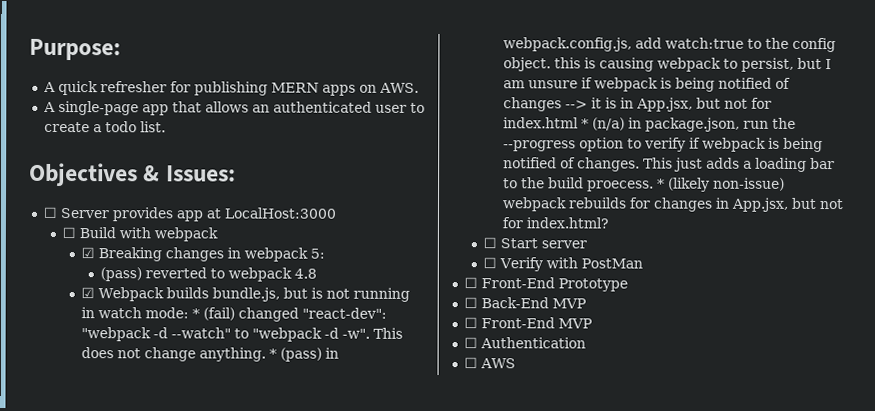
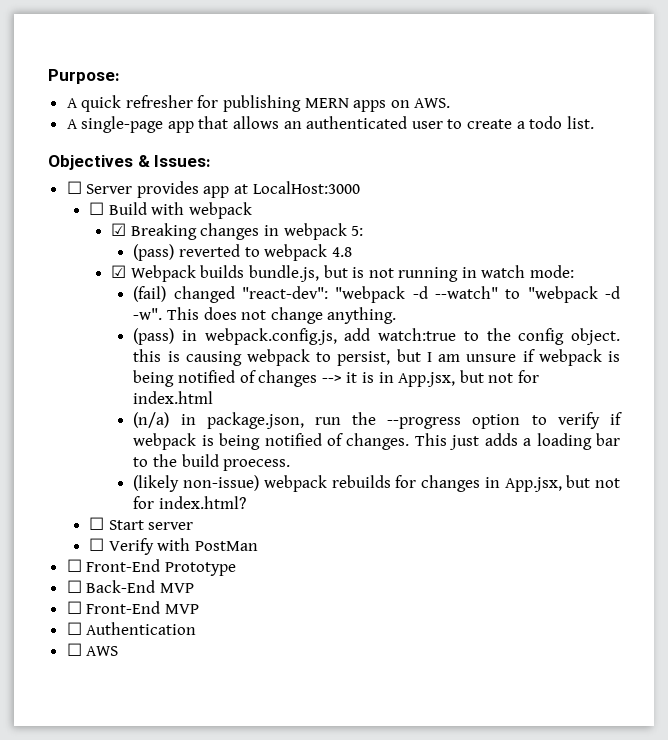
[191,308,200,319] * -> (575, 271) //
[268,348,277,359] * -> (397, 315) //
[580,118,589,129] * -> (214, 397) //
[656,178,665,189] * -> (291, 465) //

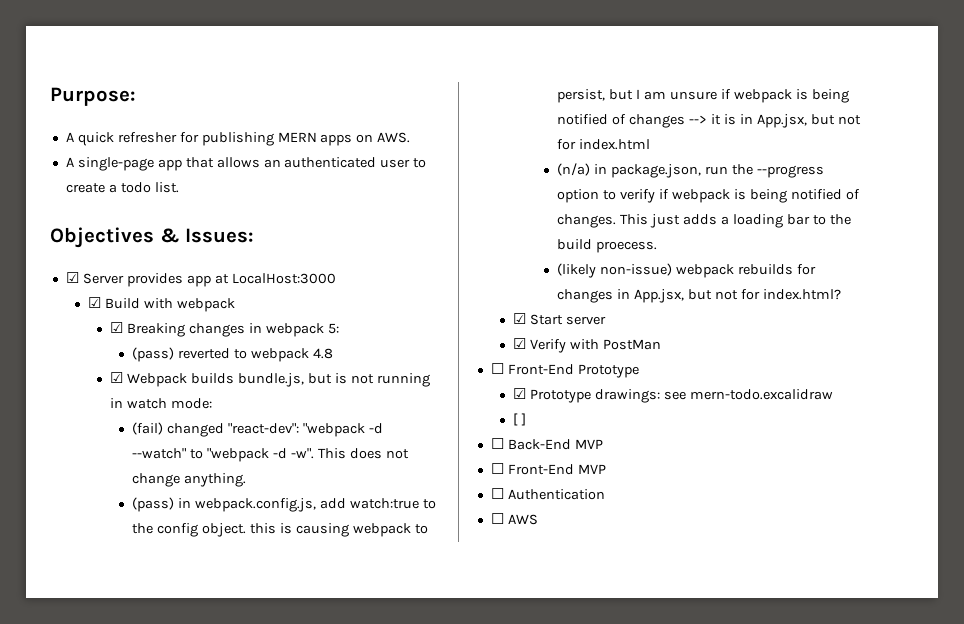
[66,181,82,194] ☐ -> [65,272,79,283] ☑
[88,202,104,215] ☐ -> [88,297,102,308] ☑
[88,517,104,530] ☐ -> [513,313,527,324] ☑
[88,538,104,551] ☐ -> [513,338,527,349] ☑
(236, 569) none -> [513,388,833,403] [513,413,527,426] // ☑ Prototype drawings: see mern-todo.excalidraw // [ ]

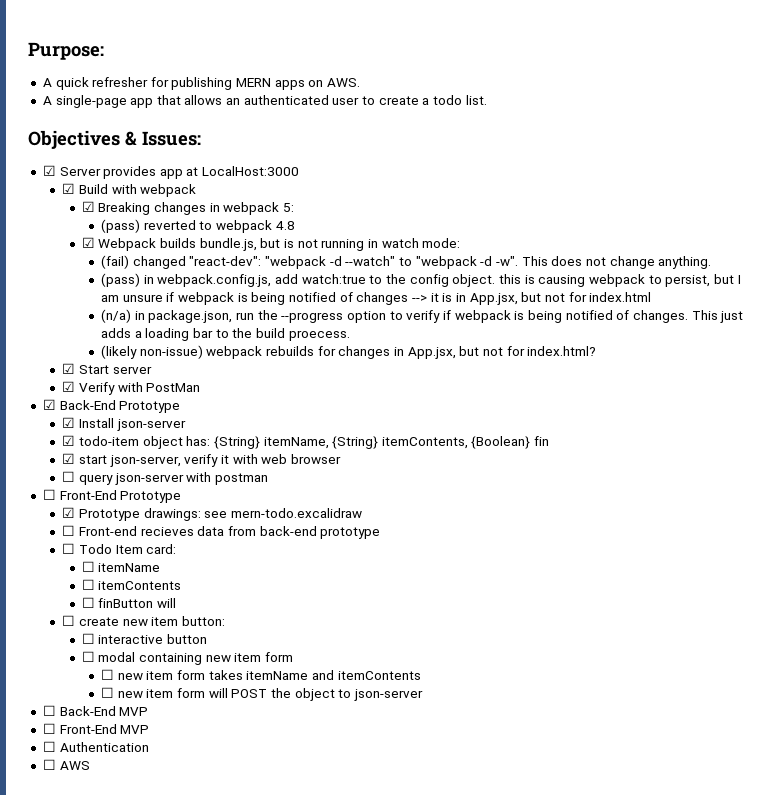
(661, 344) none -> [42,399,181,413] [62,417,186,431] [62,435,550,449] [62,453,341,467] [62,471,268,485] // ☑ Back-End Prototype // ☑ Install json-server // ☑ todo-item object has: {String} itemName, {String} itemContents, {Boolean} fin // ☑ start json-server, verify it with web browser // ☐ query json-server with postman
[513,413,527,426] [ ] -> [62,525,381,539] [62,543,177,554] [81,561,161,572] [81,579,182,590] [81,597,177,608] [62,615,225,626] [81,633,208,644] [81,651,293,665] [101,669,421,680] [101,687,423,701] ☐ Front-end recieves data from back-end prototype // ☐ Todo Item card: // ☐ itemName // ☐ itemContents // ☐ finButton will // ☐ create new item button: // ☐ interactive button // ☐ modal containing new item form // ☐ new item form takes itemName and itemContents // ☐ new item form will POST the object to json-server

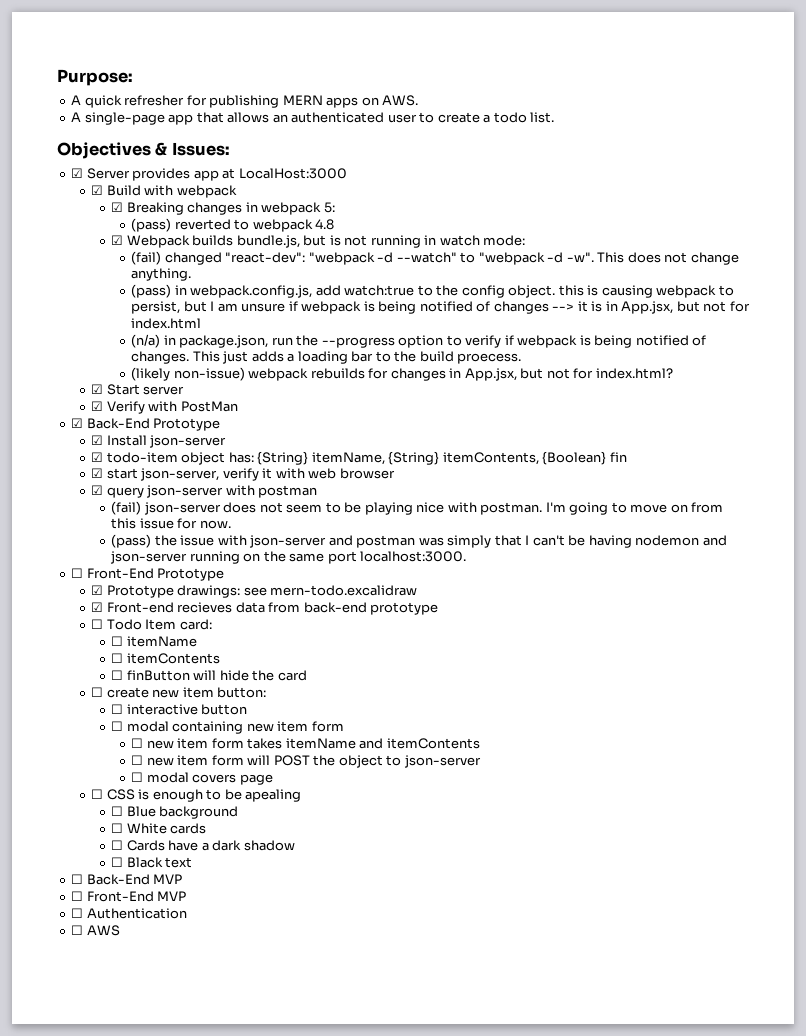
[62,471,76,482] ☐ -> [91,485,104,495] ☑
(268, 479) none -> [111,501,724,515] [111,518,231,529] [111,534,727,548] [110,551,467,564] // (fail) json-server does not seem to be playing nice with postman. I'm going to move on from this issue for now. // (pass) the issue with json-server and postman was simply that I can't be having nodemon and json-server running on the same port localhost:3000.
[62,525,76,536] ☐ -> [91,602,104,612] ☑
(177, 603) none -> [219,670,307,681] hide the card
(423, 695) none -> [131,772,273,785] [91,789,302,802] [111,806,239,819] [111,823,207,834] [111,840,295,851] [111,857,193,868] // ☐ modal covers page // ☐ CSS is enough to be apealing // ☐ Blue background // ☐ White cards // ☐ Cards have a dark shadow // ☐ Black text

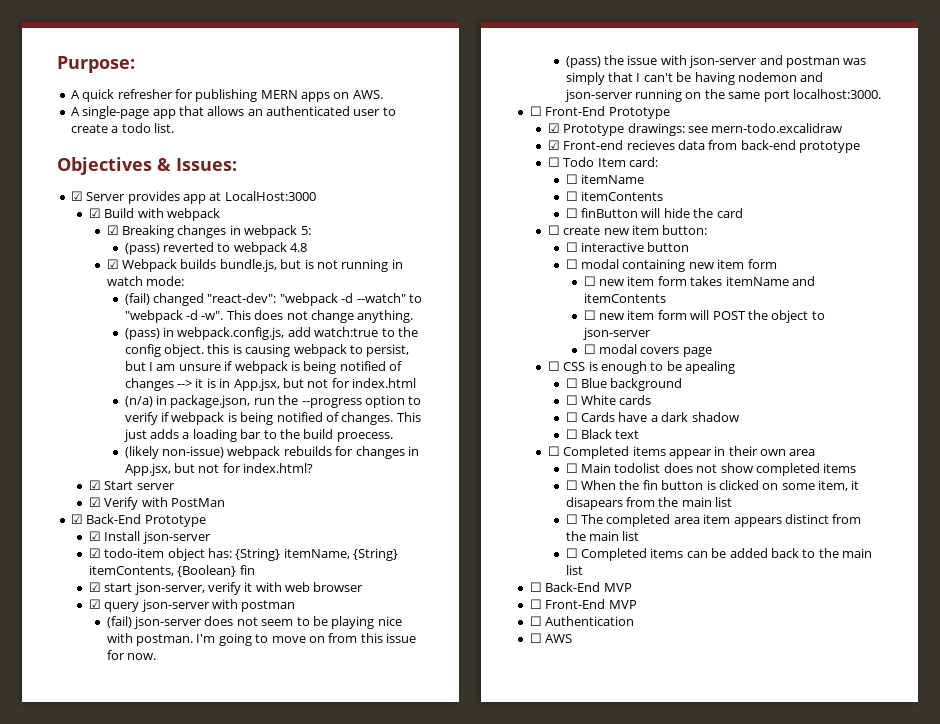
(193, 862) none -> [547,446,816,459] [565,463,857,476] [565,480,860,491] [565,497,733,510] [565,514,862,527] [565,531,640,541] [565,548,873,561] [565,565,583,575] // ☐ Completed items appear in their own area // ☐ Main todolist does not show completed items // ☐ When the fin button is clicked on some item, it disapears from the main list // ☐ The completed area item appears distinct from the main list // ☐ Completed items can be added back to the main list

